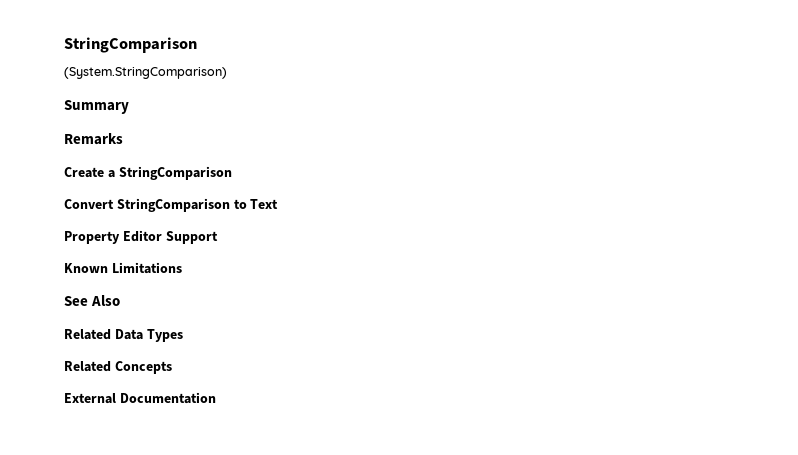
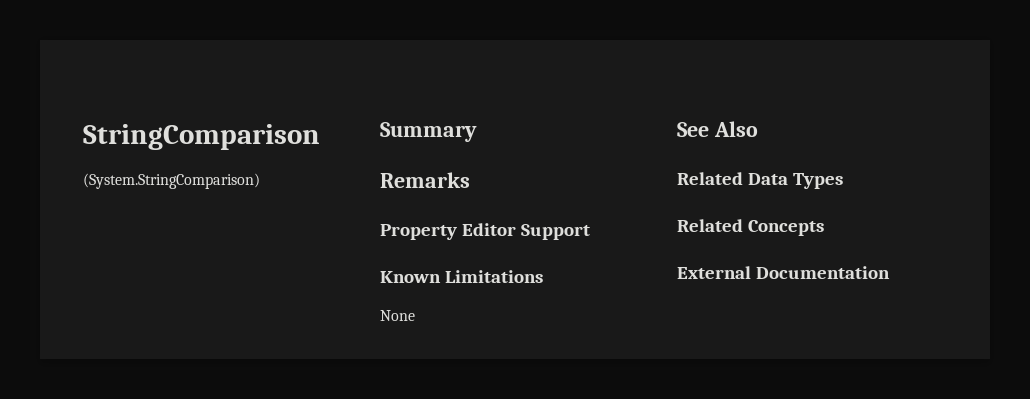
[64,166,232,180] [64,198,279,212] // Create a StringComparison // Convert StringComparison to Text -> (470, 180) none
(182, 268) none -> [380,310,415,321] // None

